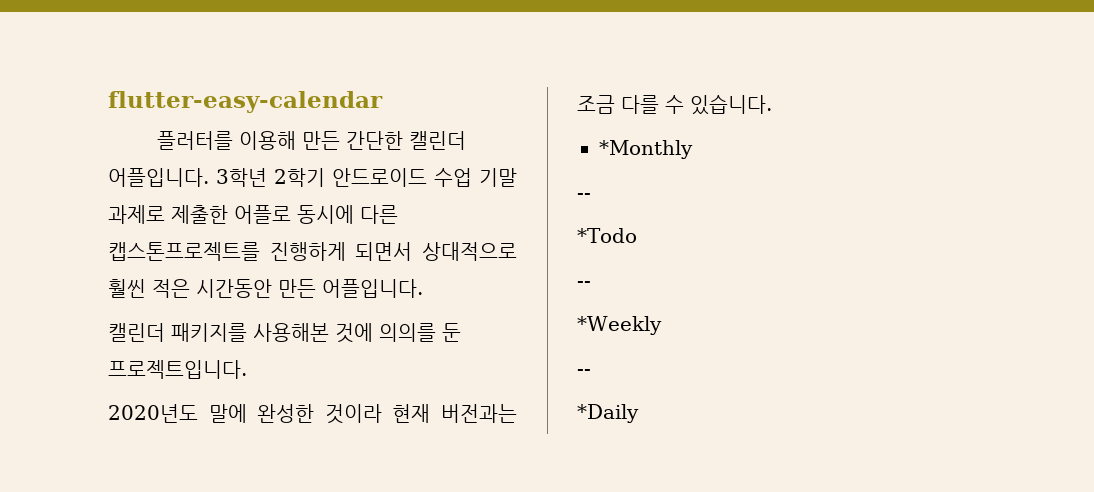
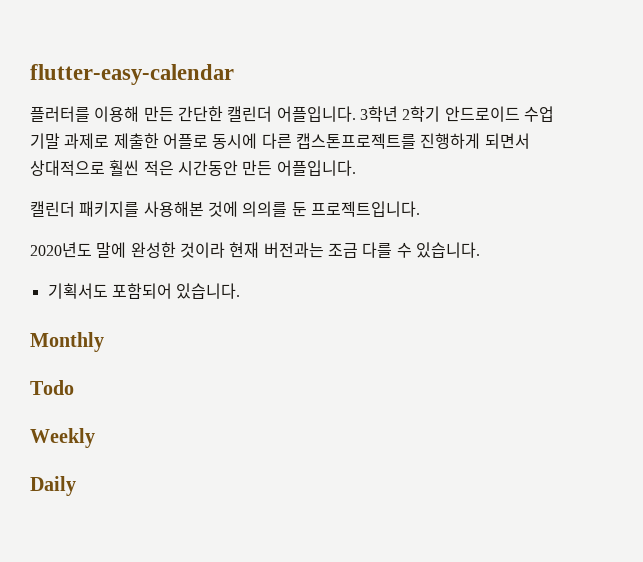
[599,140,693,159] [577,193,591,199] [577,228,637,243] [577,281,591,287] [577,316,662,335] [577,369,591,375] [577,404,639,423] *Monthly // -- // *Todo // -- // *Weekly // -- // *Daily -> [47,283,241,299] [30,332,104,352] [30,380,74,395] [30,428,95,448] [30,476,76,496] 기획서도 포함되어 있습니다. // Monthly // Todo // Weekly // Daily

